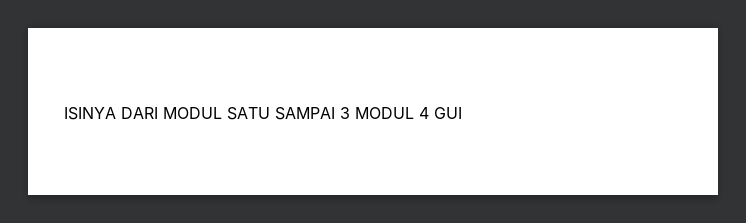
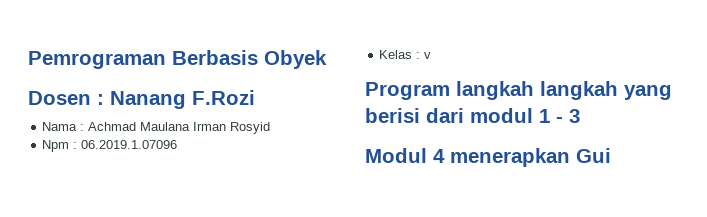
[64,107,462,120] ISINYA DARI MODUL SATU SAMPAI 3 MODUL 4 GUI -> [28,50,327,69] [28,90,255,109] [42,122,271,134] [42,140,178,152] [379,50,432,59] [365,81,672,100] [365,108,580,123] [365,148,611,167] Pemrograman Berbasis Obyek // Dosen : Nanang F.Rozi // Nama : Achmad Maulana Irman Rosyid // Npm : 06.2019.1.07096 // Kelas : v // Program langkah langkah yang berisi dari modul 1 - 3 // Modul 4 menerapkan Gui

